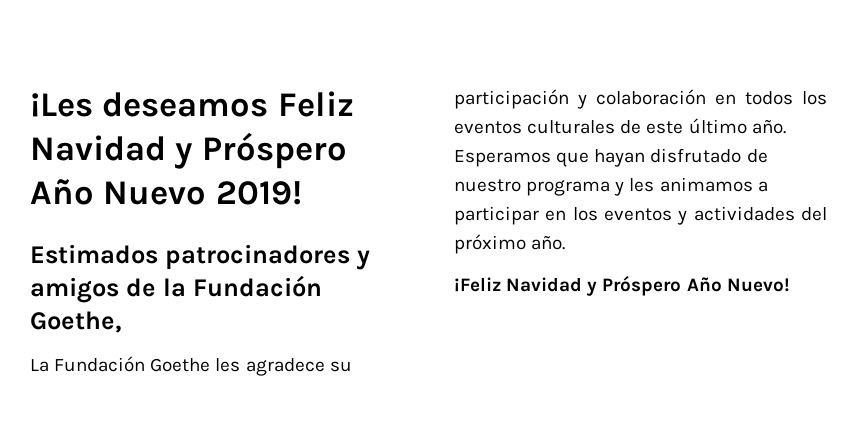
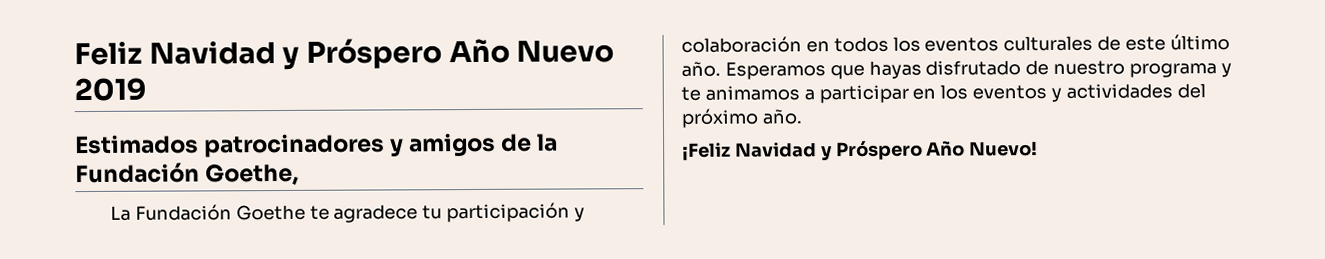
[30,92,269,117] ¡Les deseamos -> (74, 53) none
[215,181,302,205] 2019! -> [74,77,147,102] 2019
[215,358,352,376] les agradece su -> [309,204,443,223] te agradece tu
[594,149,646,167] hayan -> [868,60,922,79] hayas
[629,178,655,192] les -> [681,86,701,101] te

